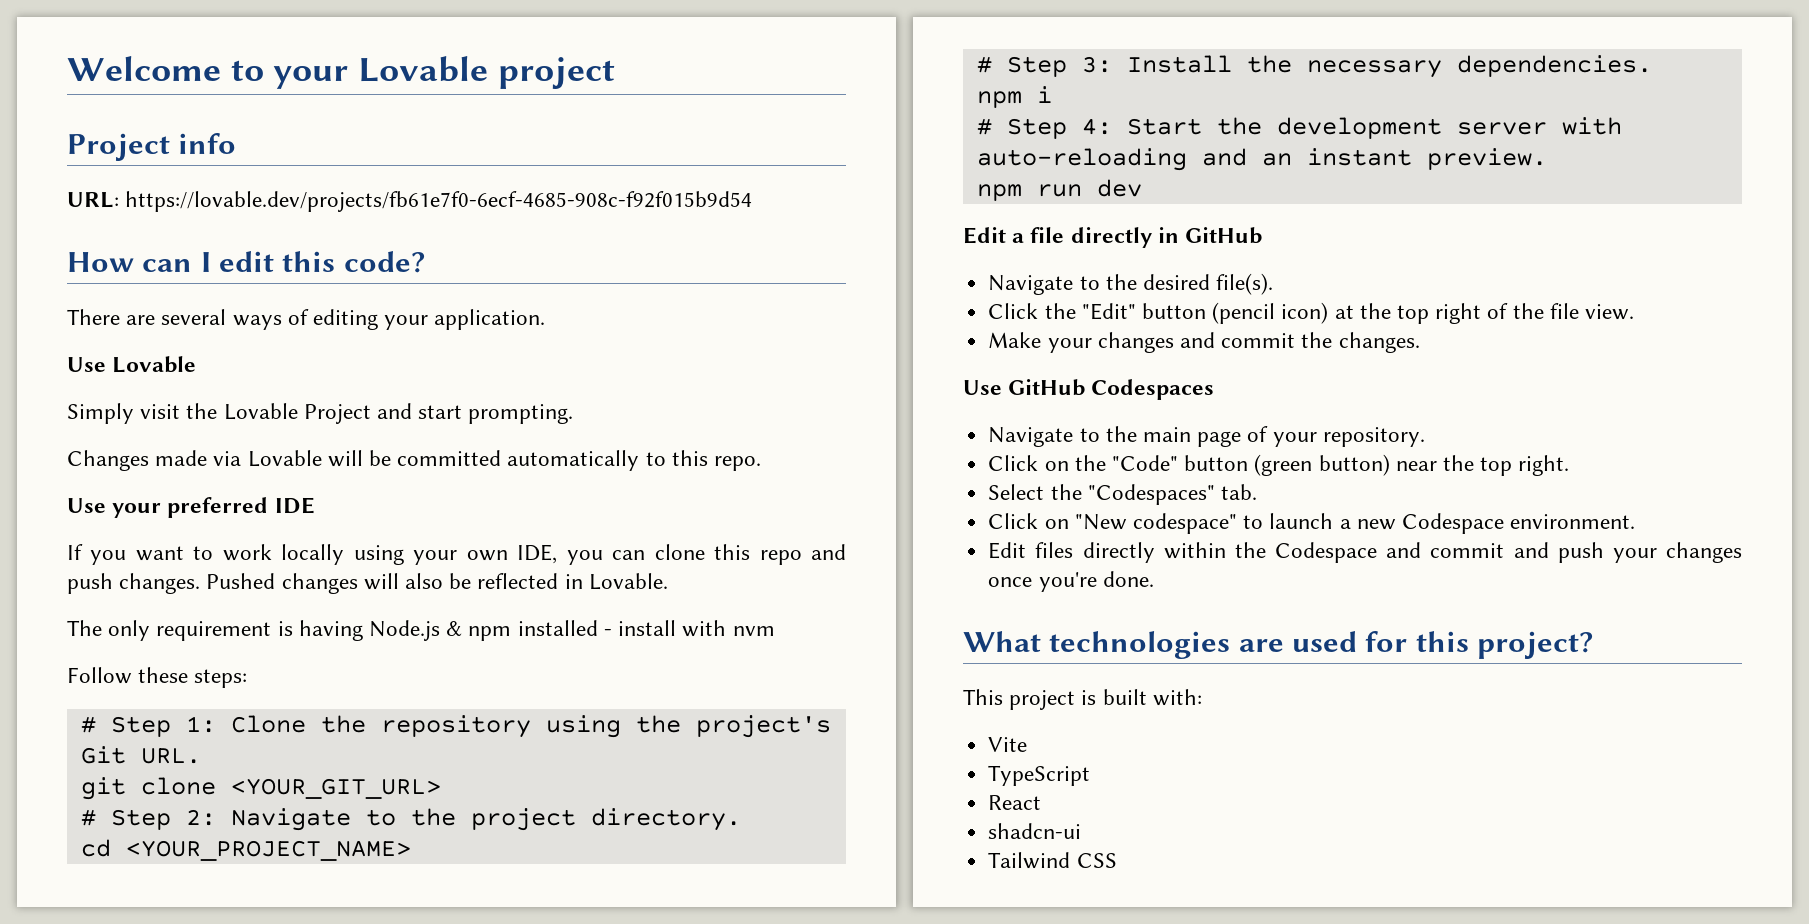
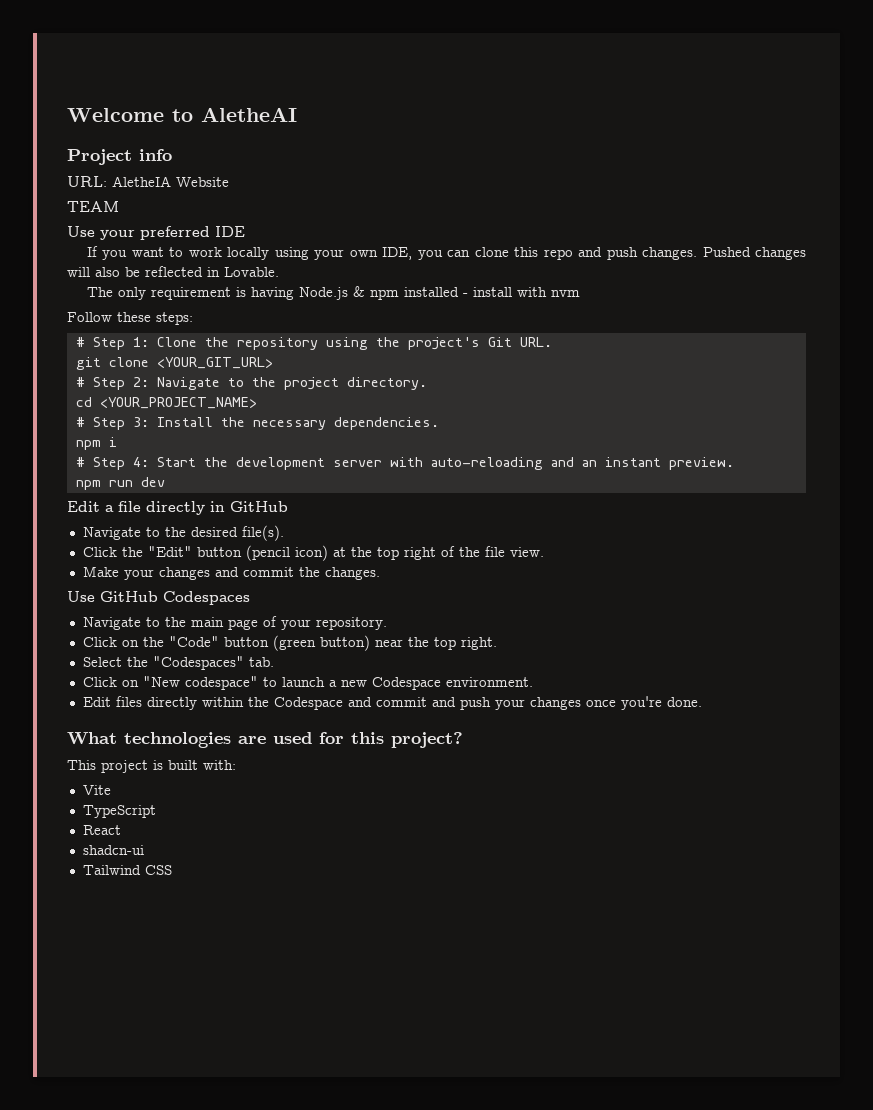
[273,56,615,89] your Lovable project -> [201,107,297,122] AletheAI
[125,191,753,212] [67,251,425,273] [67,309,546,330] [67,356,197,373] [67,403,574,424] [67,450,762,471] https://lovable.dev/projects/fb61e7f0-6ecf-4685-908c-f92f015b9d54 // How can I edit this code? // There are several ways of editing your application. // Use Lovable // Simply visit the Lovable Project and start prompting. // Changes made via Lovable will be committed automatically to this repo. -> [112,176,229,187] [67,201,119,212] AletheIA Website // TEAM

